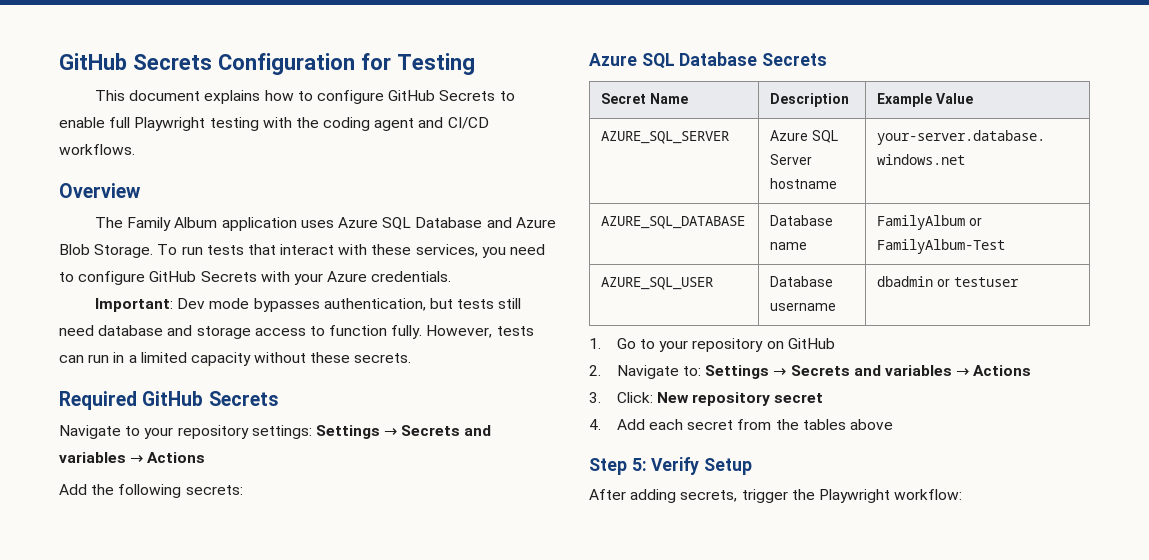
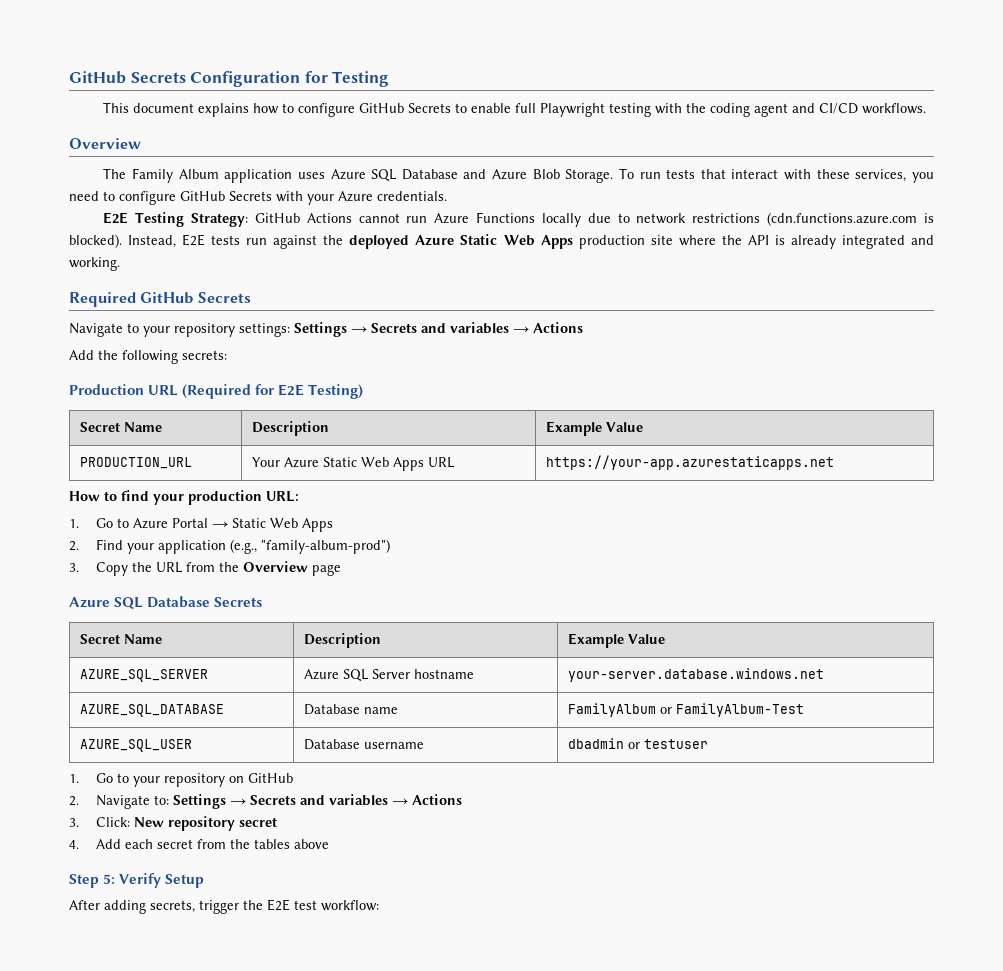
[95,298,522,312] [59,325,534,339] [59,352,412,366] Important: Dev mode bypasses authentication, but tests still need database and storage access to function fully. However, tests can run in a limited capacity without these secrets. -> [103,212,934,227] [69,234,934,249] [69,257,120,271] E2E Testing Strategy: GitHub Actions cannot run Azure Functions locally due to network restrictions (cdn.functions.azure.com is blocked). Instead, E2E tests run against the deployed Azure Static Web Apps production site where the API is already integrated and working.
(243, 490) none -> [69,384,364,399] [79,422,162,432] [251,421,329,436] [545,421,643,436] [79,457,192,469] [251,457,454,471] [545,455,834,470] [69,490,299,505] [69,518,334,532] [69,539,391,554] [69,561,342,576] // Production URL (Required for E2E Testing) // Secret Name | Description | Example Value // PRODUCTION_URL | Your Azure Static Web Apps URL | https://your-app.azurestaticapps.net // How to find your production URL: // 1. Go to Azure Portal → Static Web Apps // 2. Find your application (e.g., "family-album-prod") // 3. Copy the URL from the Overview page
[818,489,890,503] Playwright -> [267,899,317,911] E2E test

